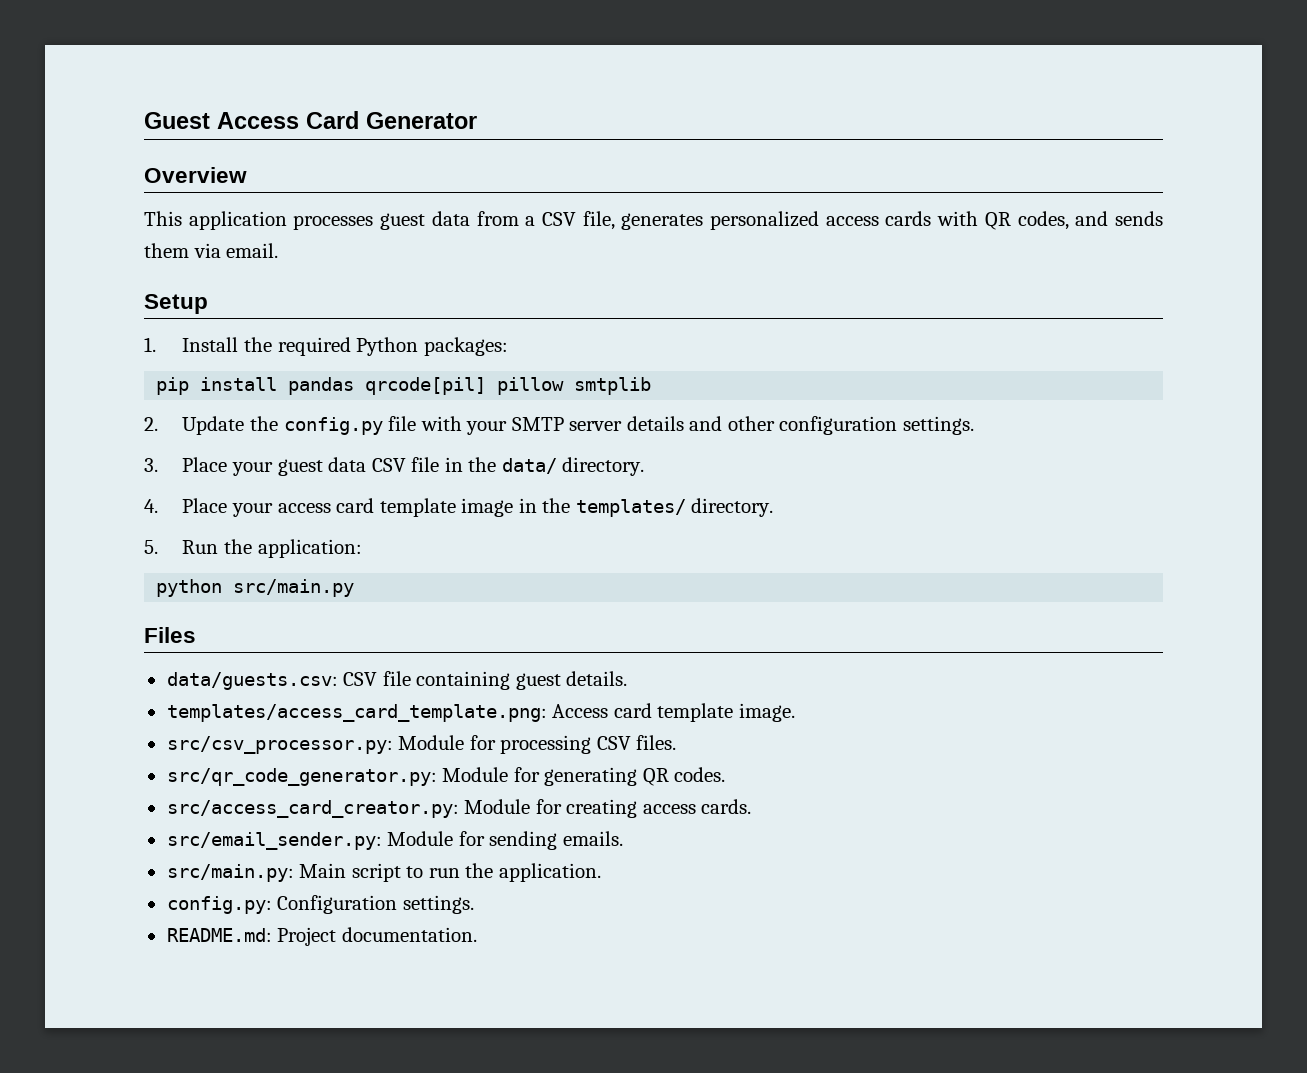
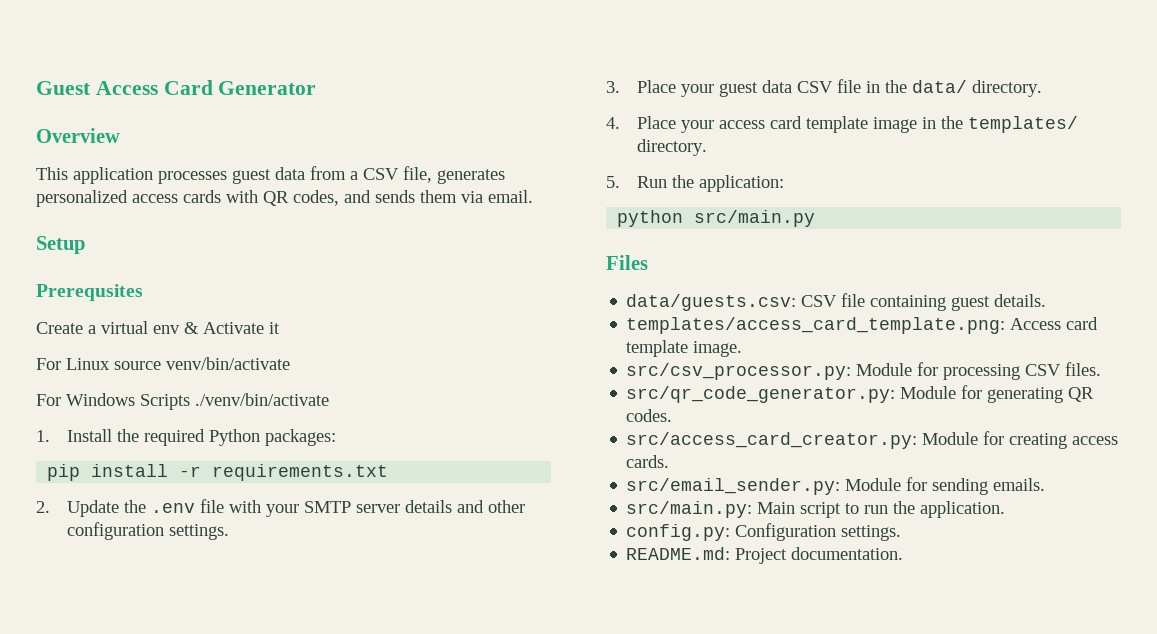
(208, 304) none -> [36,284,143,301] [36,321,280,334] [36,357,290,370] [36,393,329,410] // Prerequsites // Create a virtual env & Activate it // For Linux source venv/bin/activate // For Windows Scripts ./venv/bin/activate
[288,377,652,395] pandas qrcode[pil] pillow smtplib -> [179,464,389,481] -r requirements.txt
[283,417,383,435] config.py -> [151,503,196,513] .env

